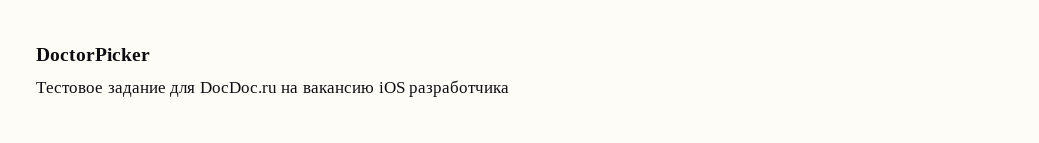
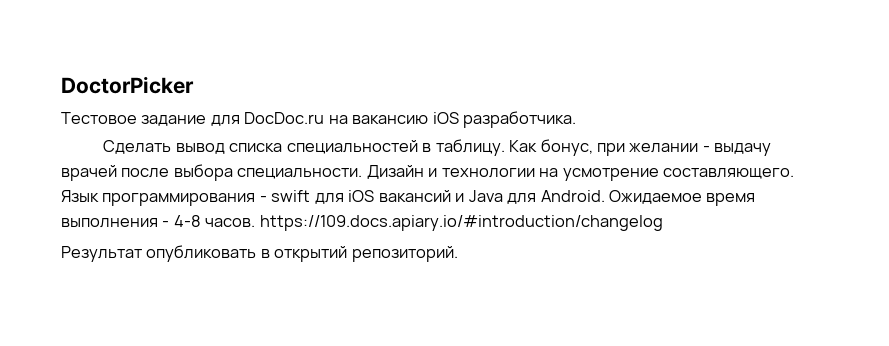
[409,80,510,97] разработчика -> [463,111,577,128] [103,139,772,156] [61,164,795,181] [61,190,756,206] [61,215,663,231] [61,245,458,262] разработчика. // Сделать вывод списка специальностей в таблицу. Как бонус, при желании - выдачу врачей после выбора специальности. Дизайн и технологии на усмотрение составляющего. Язык программирования - swift для iOS вакансий и Java для Android. Ожидаемое время выполнения - 4-8 часов. https://109.docs.apiary.io/#introduction/changelog // Результат опубликовать в открытий репозиторий.

